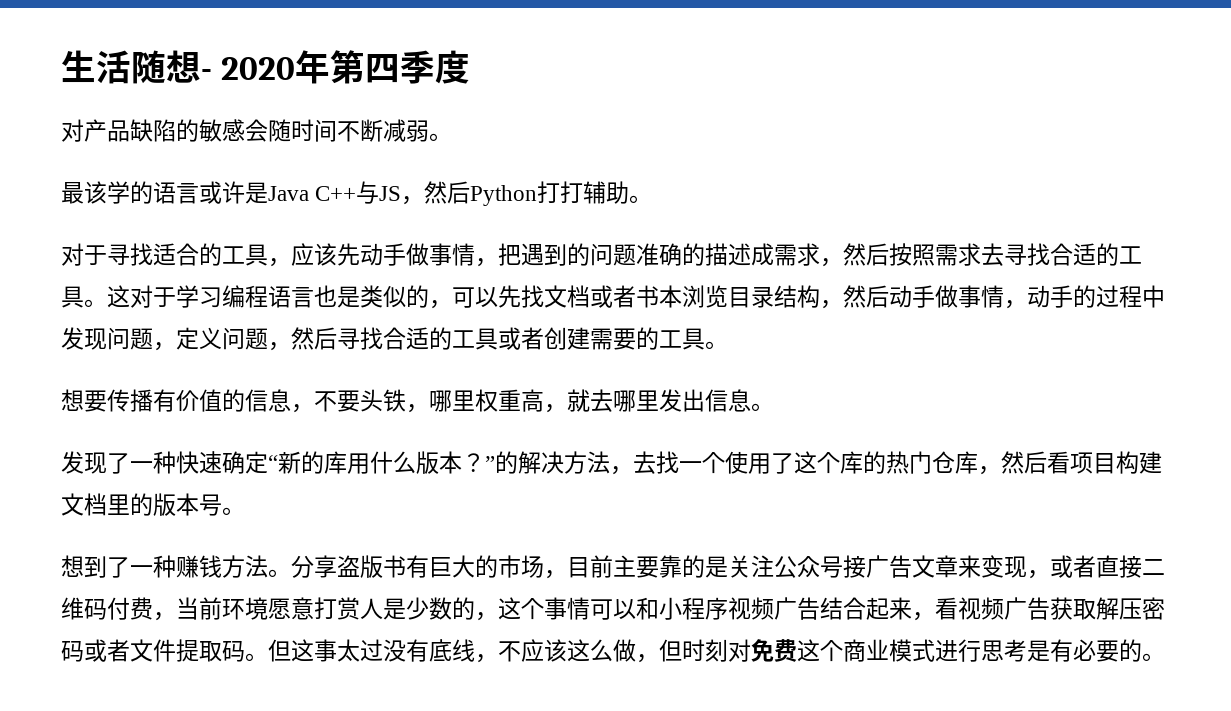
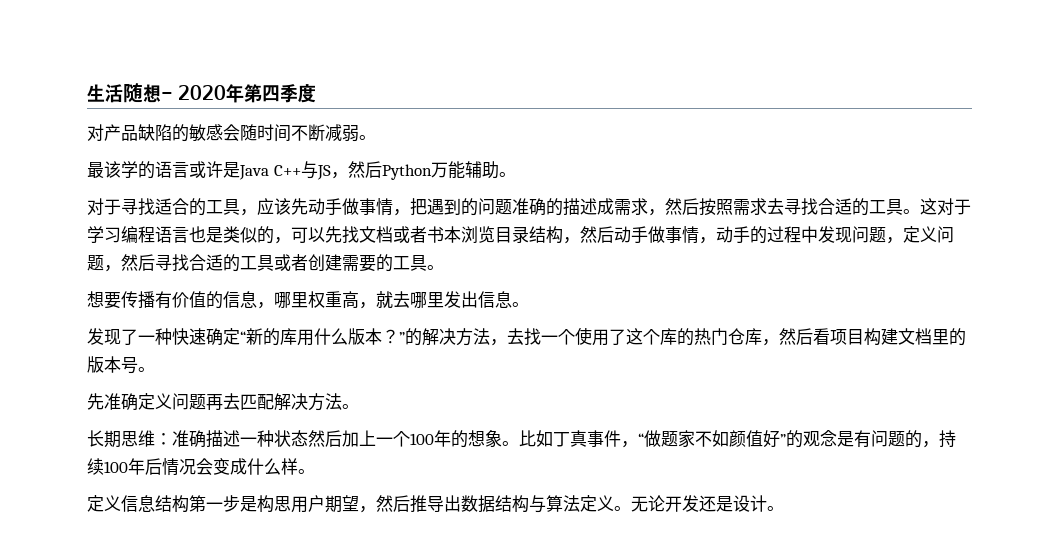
[537,181,584,203] 打打 -> [430,161,465,179] 万能
[314,389,429,413] 不要头铁， -> (274, 305) none
[61,555,1165,579] [61,597,1165,621] [61,639,1142,663] 想到了一种赚钱方法。分享盗版书有巨大的市场，目前主要靠的是关注公众号接广告文章来变现，或者直接二维码付费，当前环境愿意打赏人是少数的，这个事情可以和小程序视频广告结合起来，看视频广告获取解压密码或者文件提取码。但这事太过没有底线，不应该这么做，但时刻对免费这个商业模式进行思考是有必要的 -> [87,393,359,411] [87,430,956,448] [87,458,315,476] [87,495,767,513] 先准确定义问题再去匹配解决方法。 // 长期思维：准确描述一种状态然后加上一个100年的想象。比如丁真事件，“做题家不如颜值好”的观念是有问题的，持续100年后情况会变成什么样。 // 定义信息结构第一步是构思用户期望，然后推导出数据结构与算法定义。无论开发还是设计

